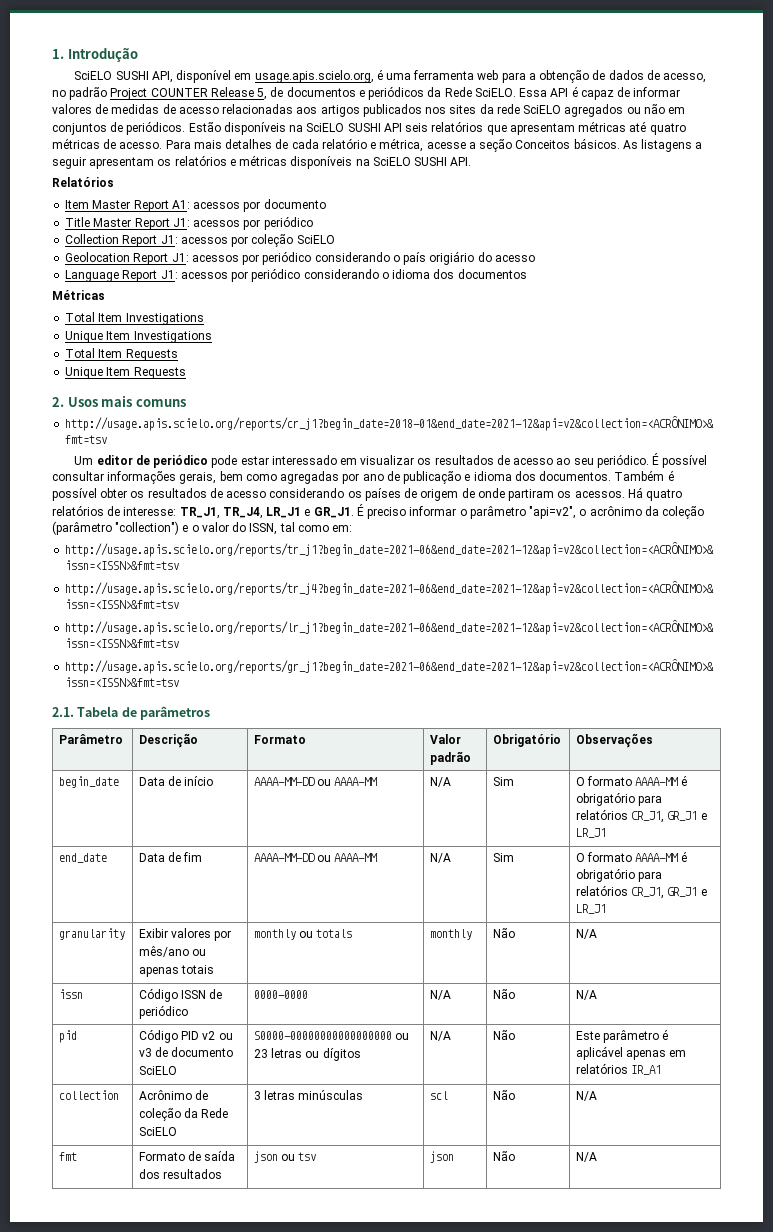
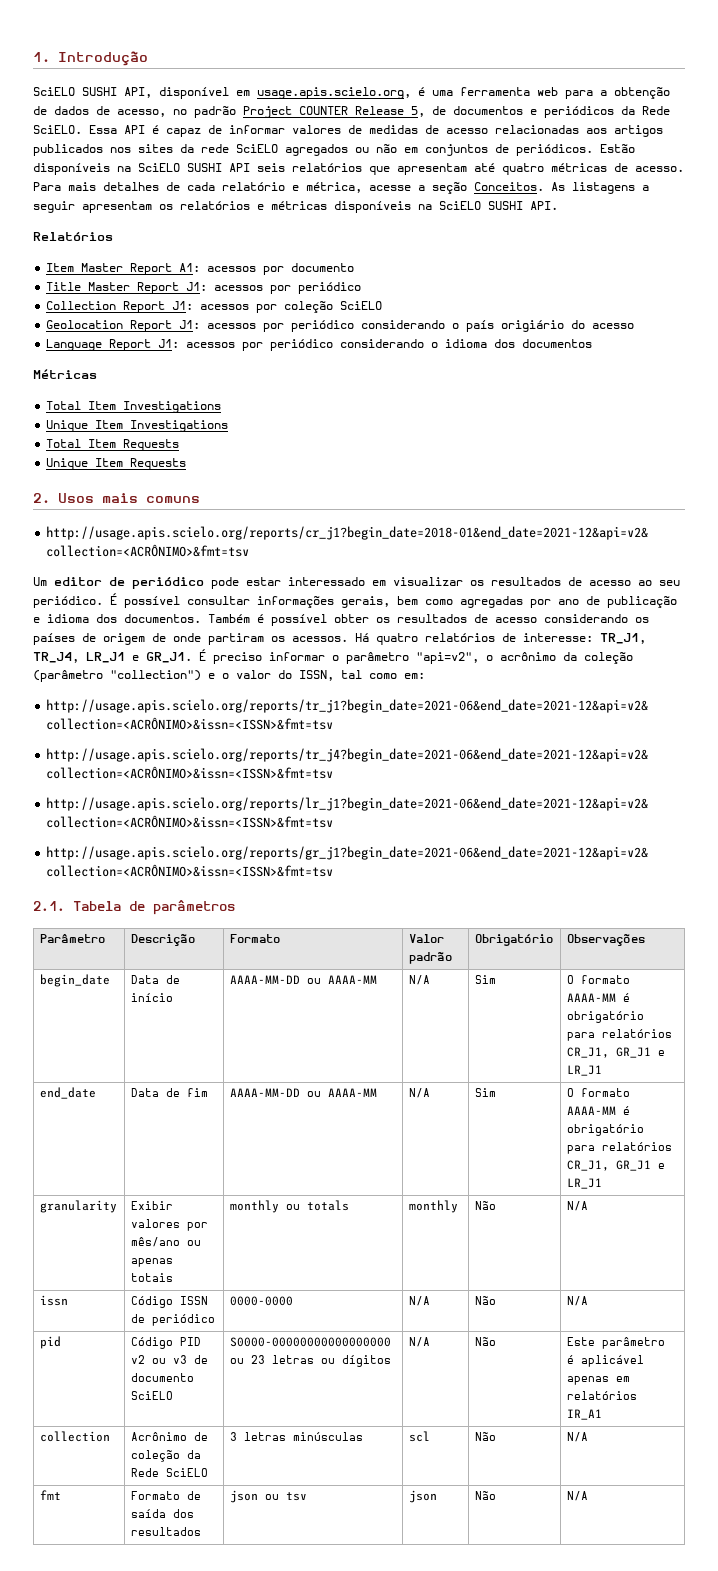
[578,121,627,132] métricas -> (467, 169) none
[515,138,620,149] Conceitos básicos. -> [474,182,544,191] Conceitos.

